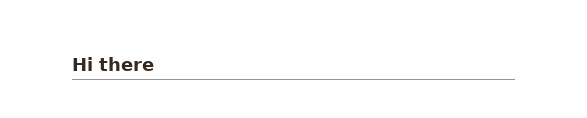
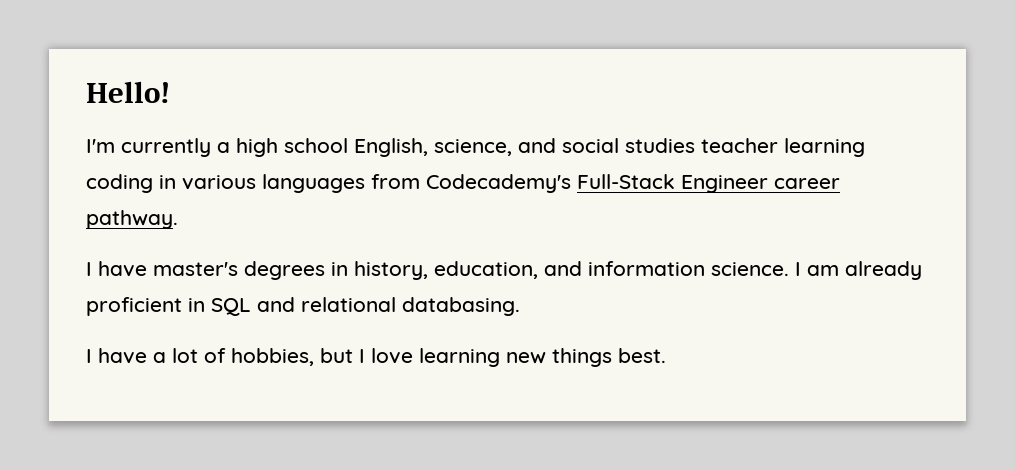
[72,57,154,71] Hi there -> [86,81,170,103] [86,138,865,157] [86,174,840,193] [86,210,178,229] [86,261,922,280] [86,297,520,316] [86,348,666,367] Hello! // I'm currently a high school English, science, and social studies teacher learning coding in various languages from Codecademy's Full-Stack Engineer career pathway. // I have master's degrees in history, education, and information science. I am already proficient in SQL and relational databasing. // I have a lot of hobbies, but I love learning new things best.

